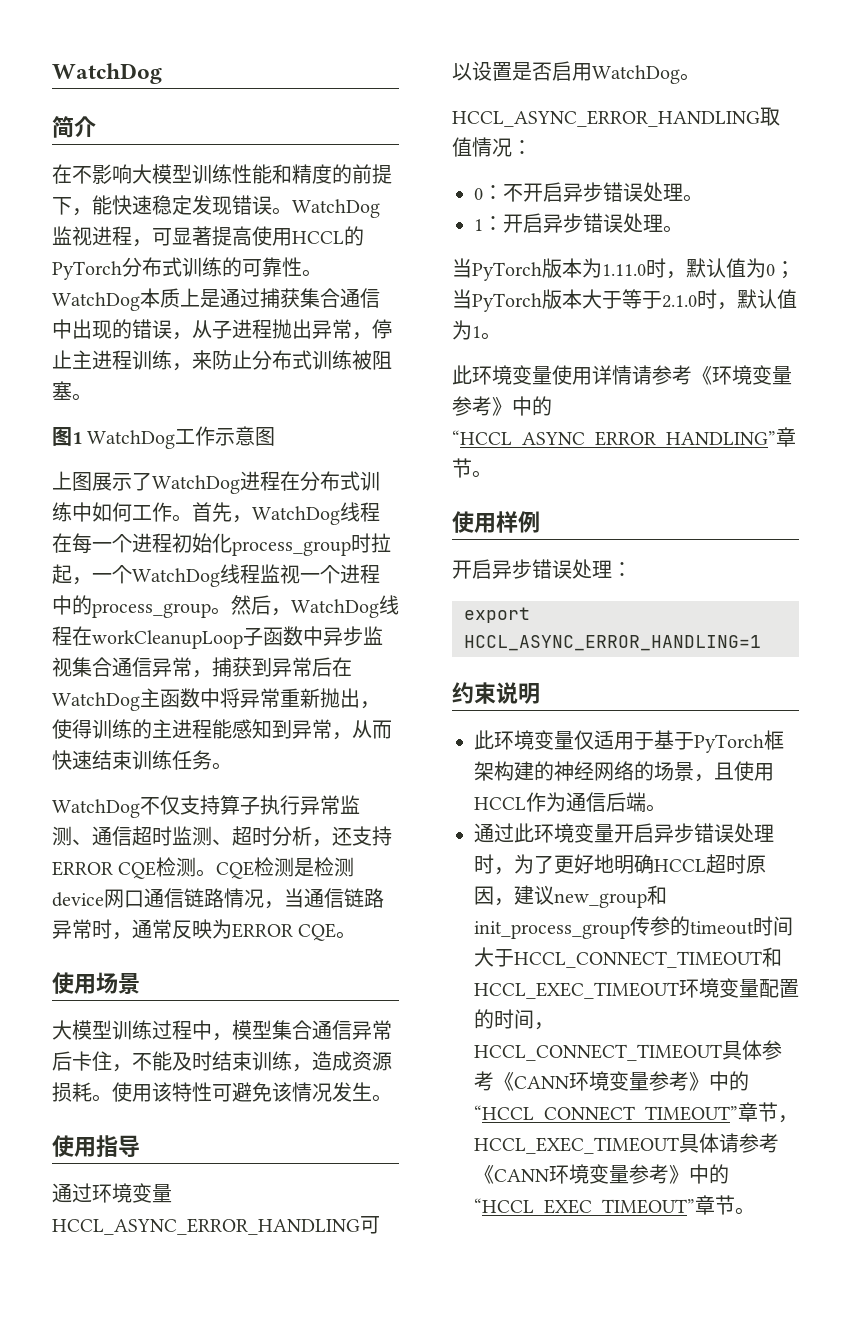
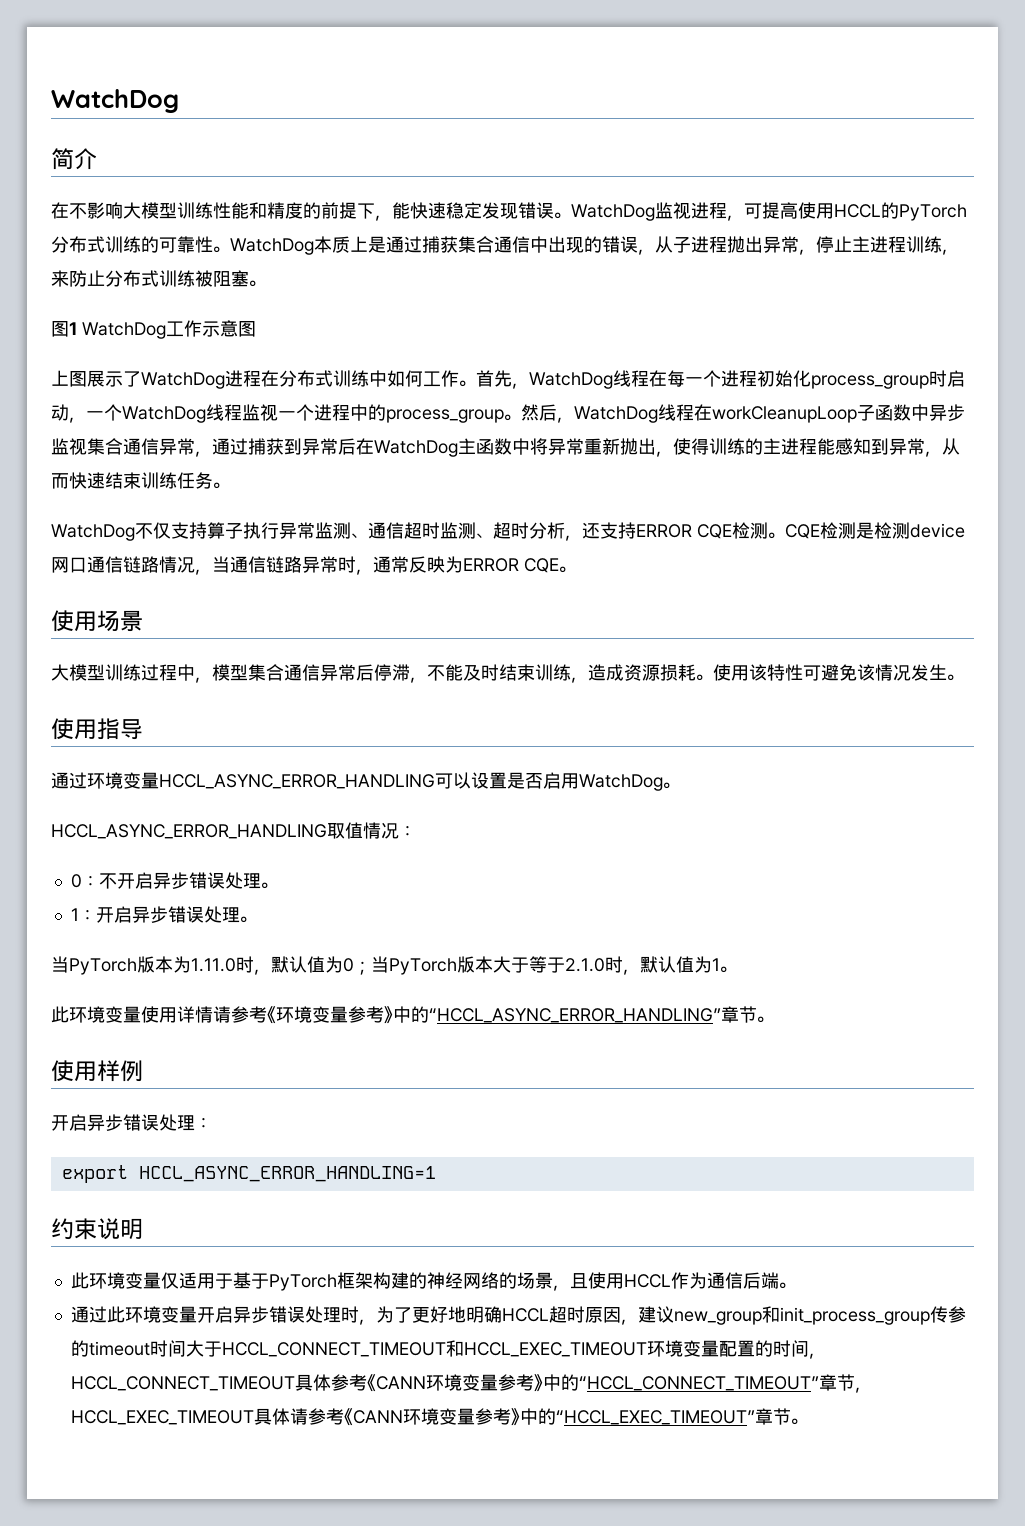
[172,226,212,246] 显著 -> (762, 211) none
[371,533,391,553] [52,564,72,584] 拉起 -> [947,370,965,387] [51,404,69,421] 启动
(212, 674) none -> [212,438,248,455] 通过
[72,1051,112,1071] 卡住 -> [374,664,410,681] 停滞

